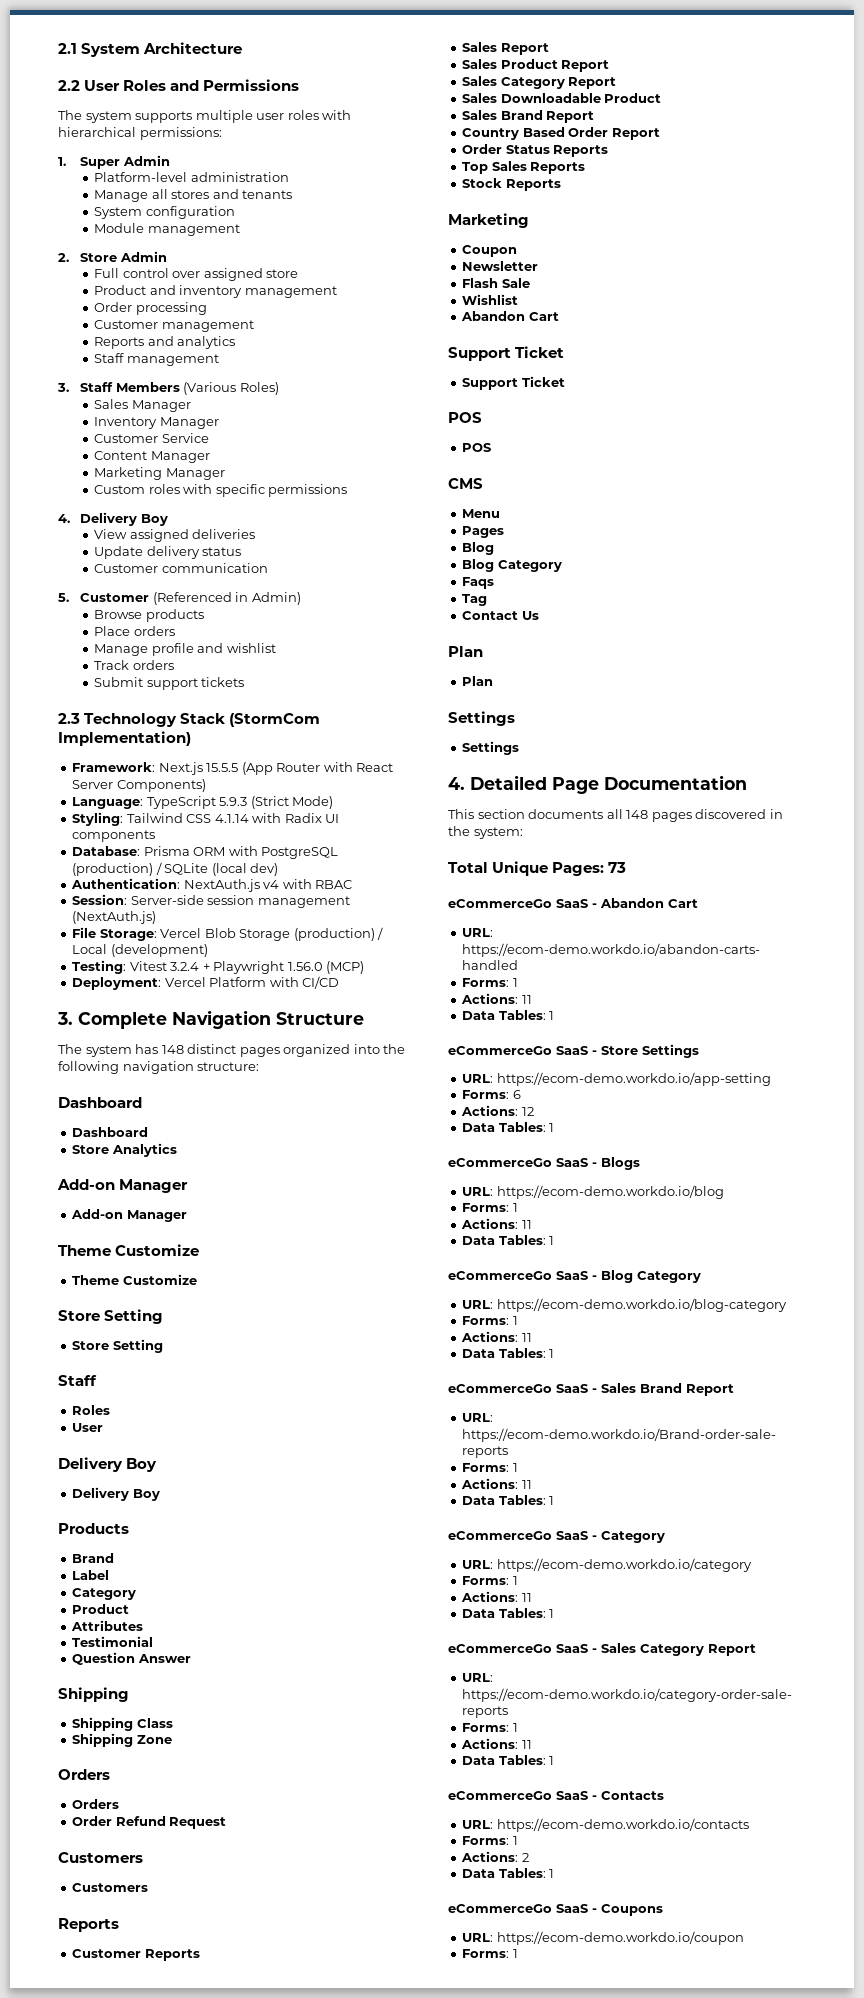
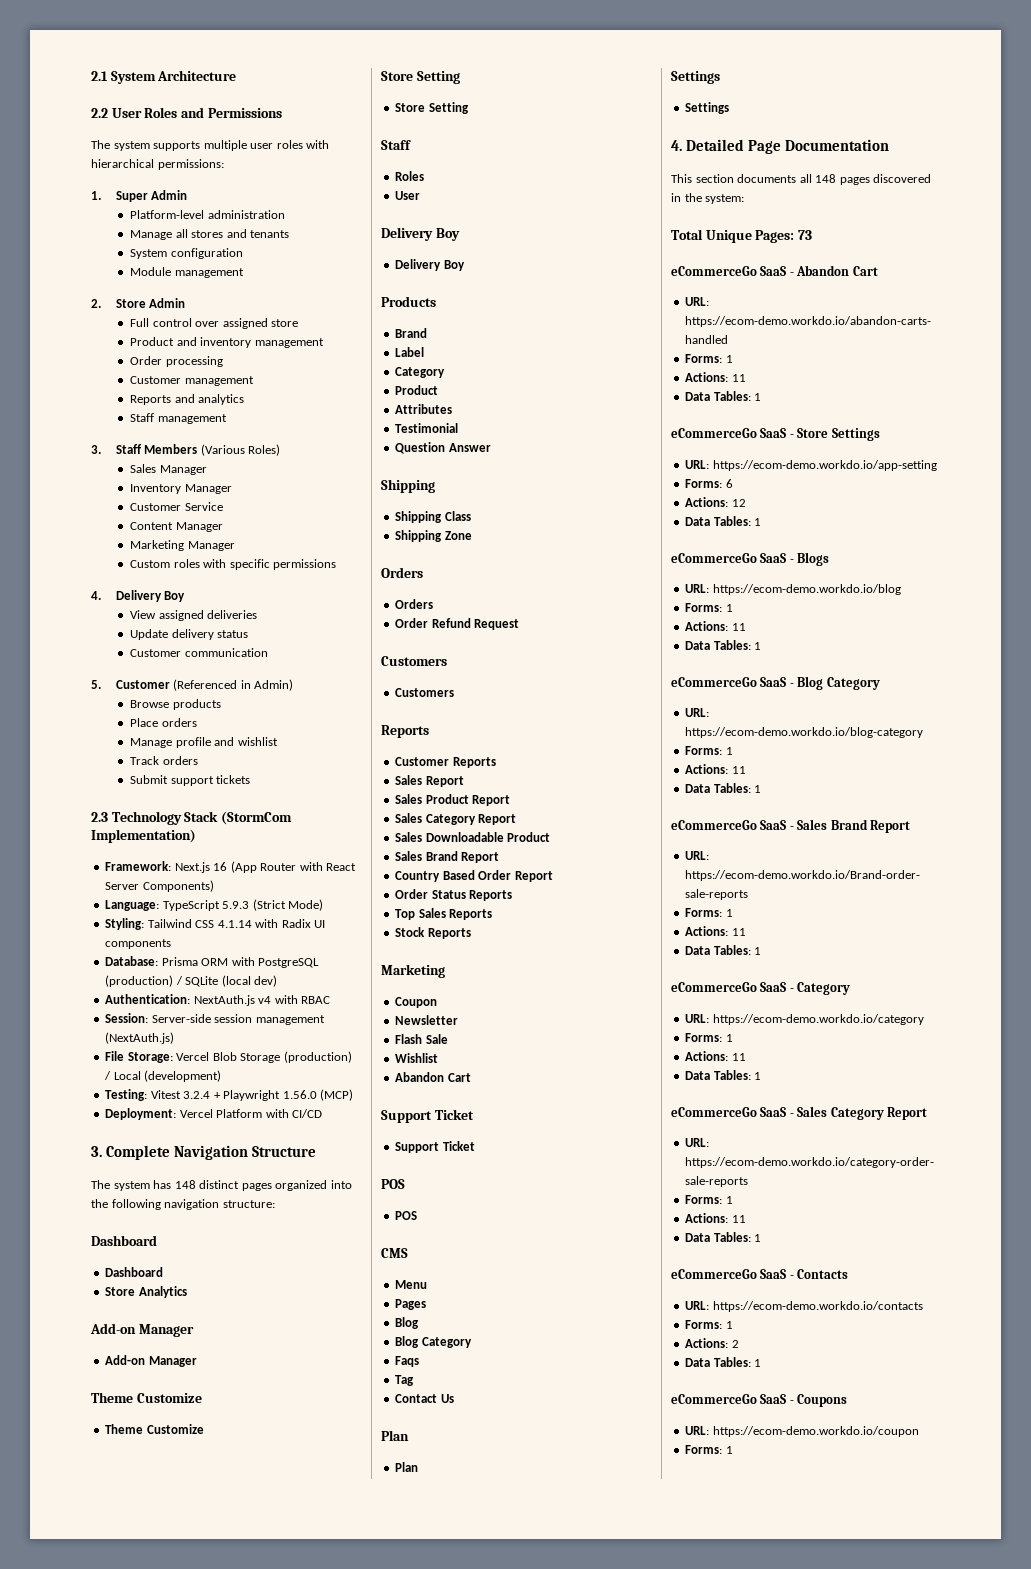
[206,763,239,772] 15.5.5 -> [213,862,228,871] 16

